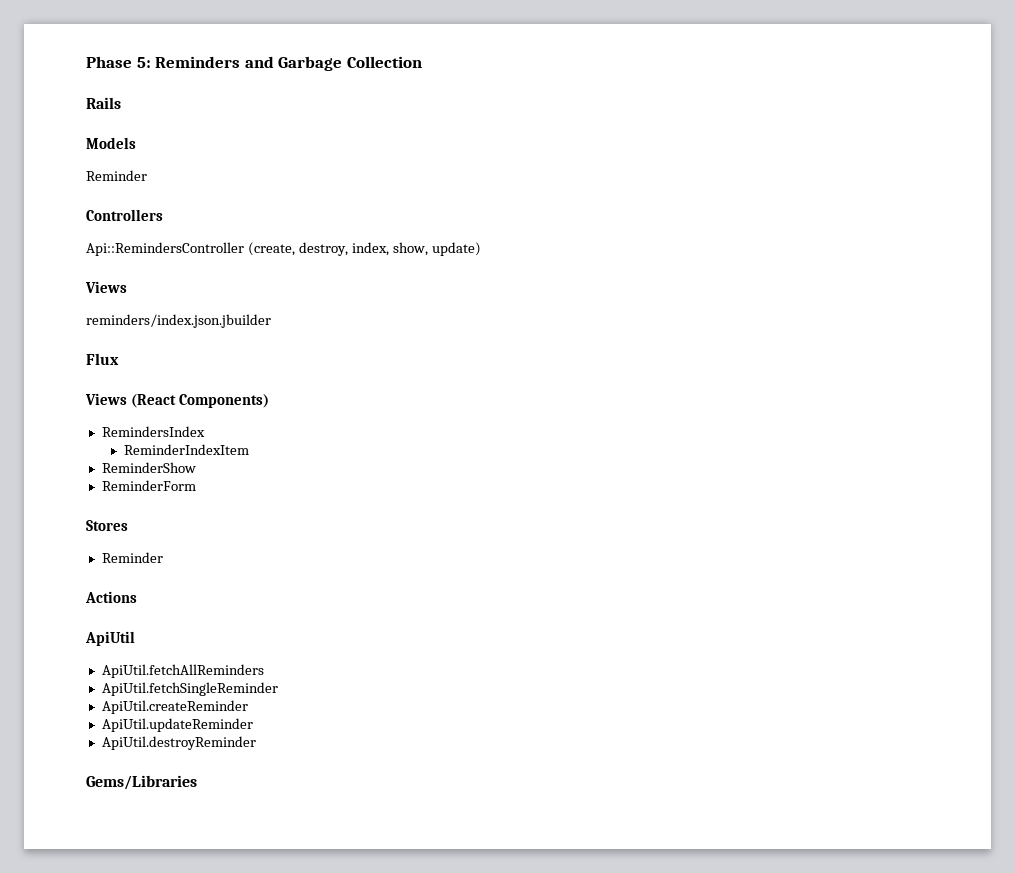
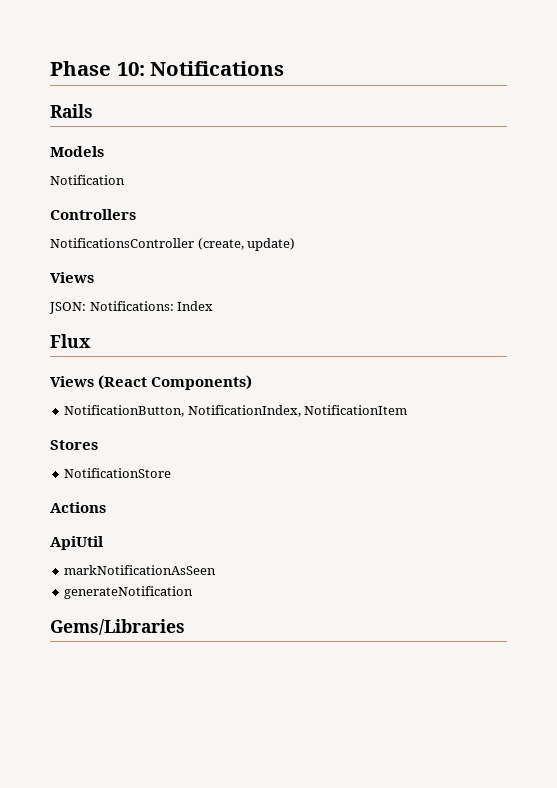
[136,56,422,71] 5: Reminders and Garbage Collection -> [116,61,285,76] 10: Notifications
[86,170,147,181] Reminder -> [50,175,125,185] Notification
[86,242,428,256] Api::RemindersController (create, destroy, index, show, -> [50,238,244,250] NotificationsController (create,
[86,314,271,328] reminders/index.json.jbuilder -> [49,301,214,314] JSON: Notifications: Index
[101,426,205,437] [124,444,250,455] [101,462,196,473] [101,480,196,491] RemindersIndex // ReminderIndexItem // ReminderShow // ReminderForm -> [64,405,408,417] NotificationButton, NotificationIndex, NotificationItem
[101,552,163,563] Reminder -> [64,468,172,478] NotificationStore
[101,664,264,678] [101,682,278,696] [101,700,248,714] [101,718,253,732] [101,736,256,750] ApiUtil.fetchAllReminders // ApiUtil.fetchSingleReminder // ApiUtil.createReminder // ApiUtil.updateReminder // ApiUtil.destroyReminder -> [64,565,217,575] [64,586,194,599] markNotificationAsSeen // generateNotification

